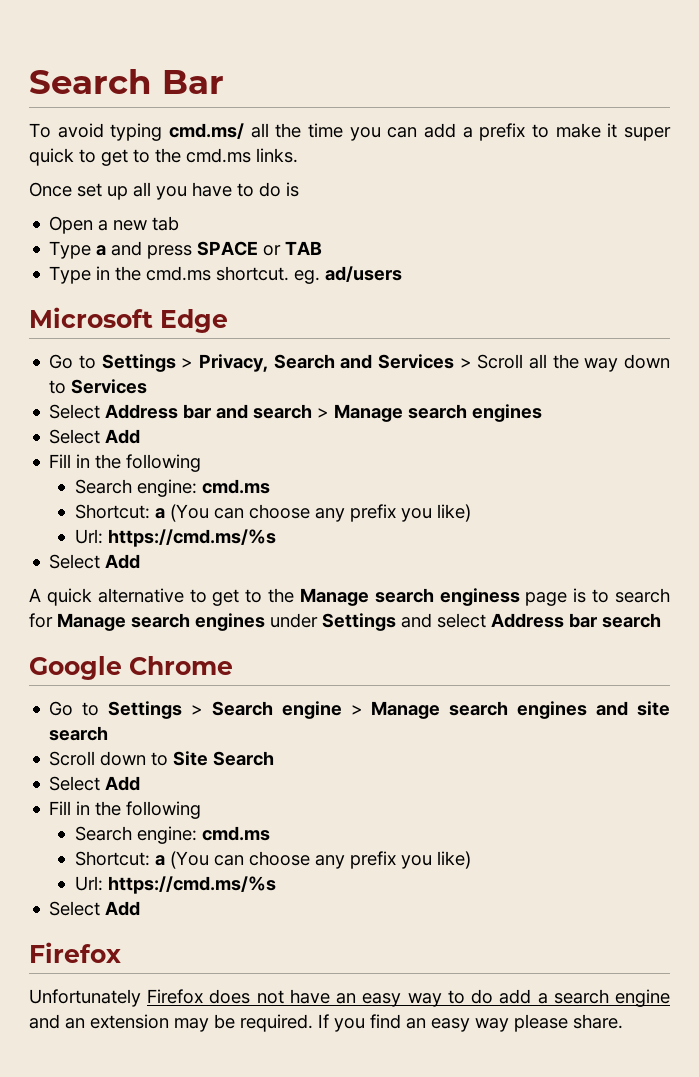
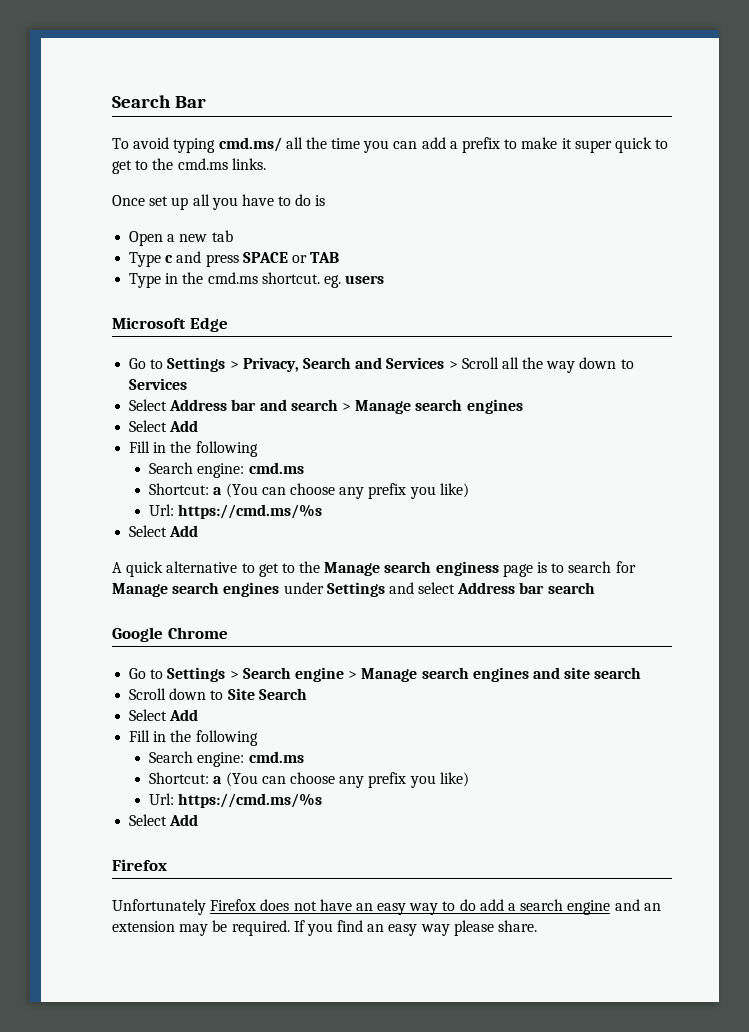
[96,245,107,256] a -> [165,255,174,263] c
[325,266,403,282] ad/users -> [345,275,385,284] users

